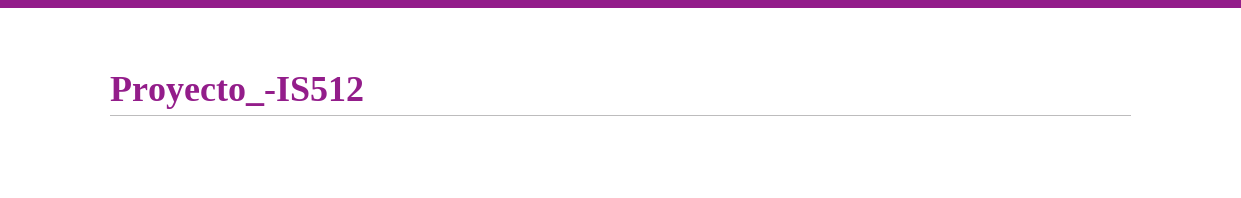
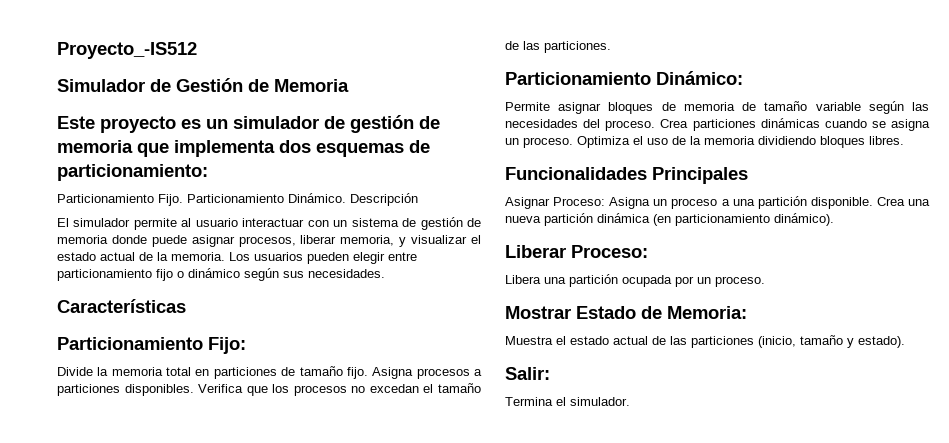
(364, 93) none -> [57,78,349,92] [57,115,440,133] [57,140,430,157] [57,164,208,181] [57,193,418,206] [57,217,481,230] [57,235,482,247] [57,252,417,264] [57,268,385,281] [57,299,186,313] [57,337,246,354] [57,366,483,379] [57,383,481,396] [505,41,611,53] [505,71,743,85] [505,101,929,114] [505,118,930,131] [505,136,904,148] [505,167,748,184] [505,196,930,209] [505,213,834,226] [505,245,648,258] [505,274,765,287] [505,306,747,319] [505,335,905,348] [505,367,550,380] [505,397,630,406] // Simulador de Gestión de Memoria // Este proyecto es un simulador de gestión de memoria que implementa dos esquemas de particionamiento: // Particionamiento Fijo. Particionamiento Dinámico. Descripción // El simulador permite al usuario interactuar con un sistema de gestión de memoria donde puede asignar procesos, liberar memoria, y visualizar el estado actual de la memoria. Los usuarios pueden elegir entre particionamiento fijo o dinámico según sus necesidades. // Características // Particionamiento Fijo: // Divide la memoria total en particiones de tamaño fijo. Asigna procesos a particiones disponibles. Verifica que los procesos no excedan el tamaño de las particiones. // Particionamiento Dinámico: // Permite asignar bloques de memoria de tamaño variable según las necesidades del proceso. Crea particiones dinámicas cuando se asigna un proceso. Optimiza el uso de la memoria dividiendo bloques libres. // Funcionalidades Principales // Asignar Proceso: Asigna un proceso a una partición disponible. Crea una nueva partición dinámica (en particionamiento dinámico). // Liberar Proceso: // Libera una partición ocupada por un proceso. // Mostrar Estado de Memoria: // Muestra el estado actual de las particiones (inicio, tamaño y estado). // Salir: // Termina el simulador.

